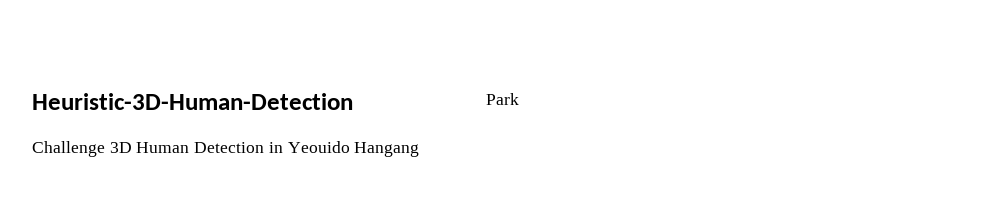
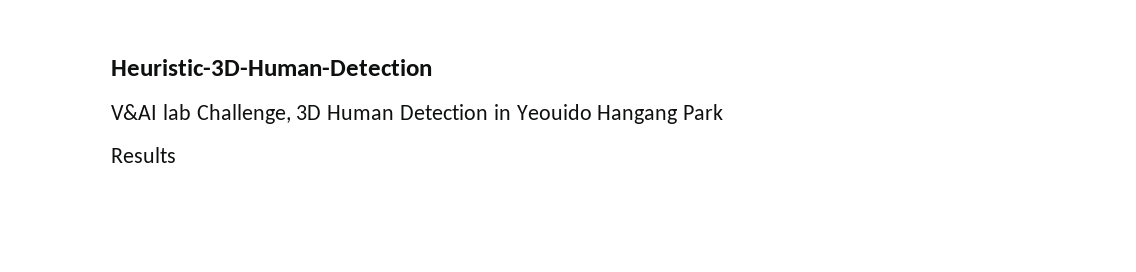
[32,141,105,157] Challenge -> [111,104,291,124] V&AI lab Challenge,
(519, 99) none -> [111,147,176,163] // Results

